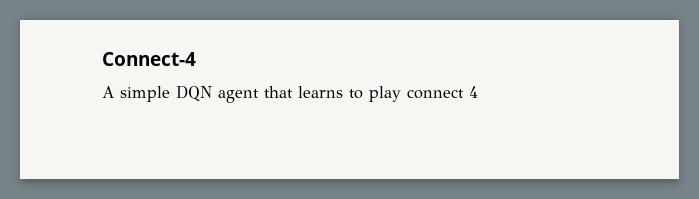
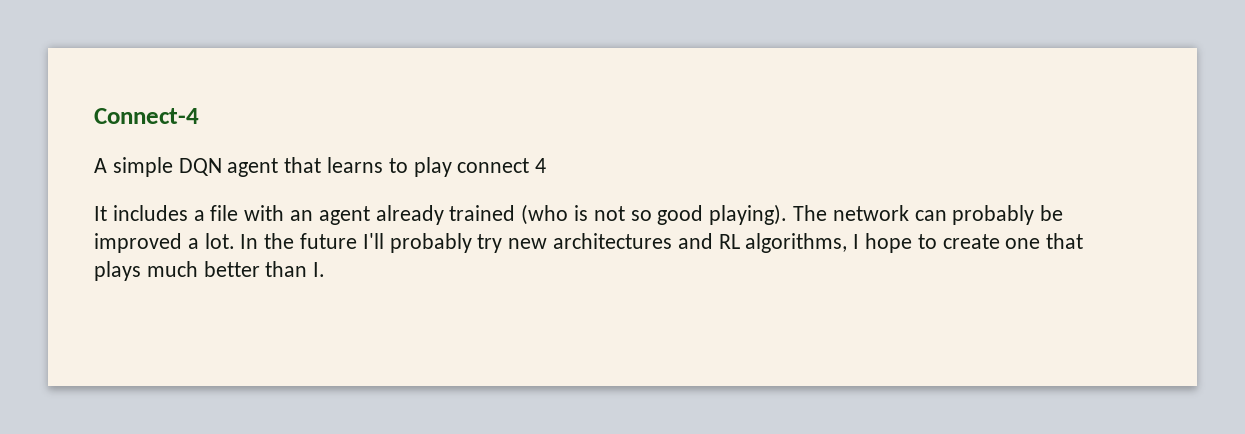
(478, 92) none -> [94,204,1064,225] [94,233,1084,253] [94,261,326,281] // It includes a file with an agent already trained (who is not so good playing). The network can probably be improved a lot. In the future I'll probably try new architectures and RL algorithms, I hope to create one that plays much better than I.

